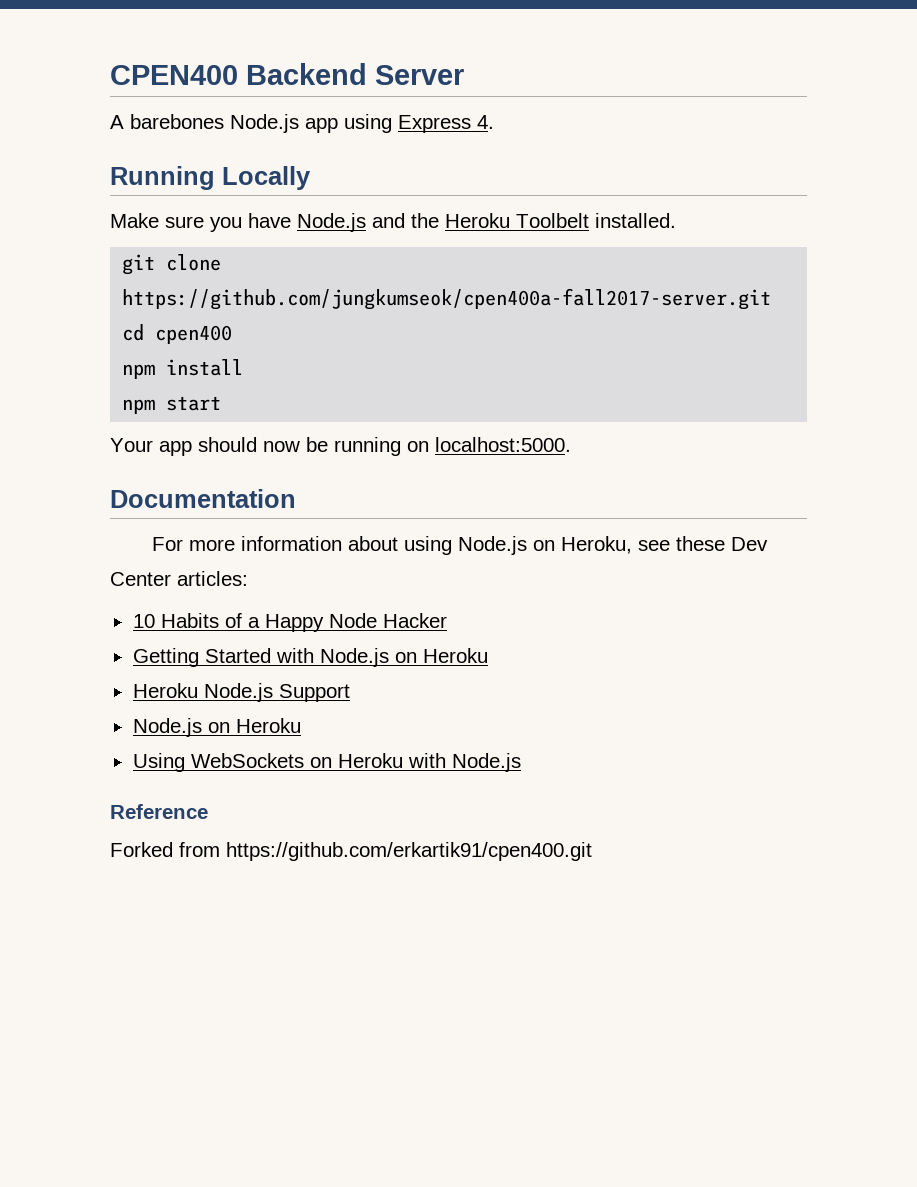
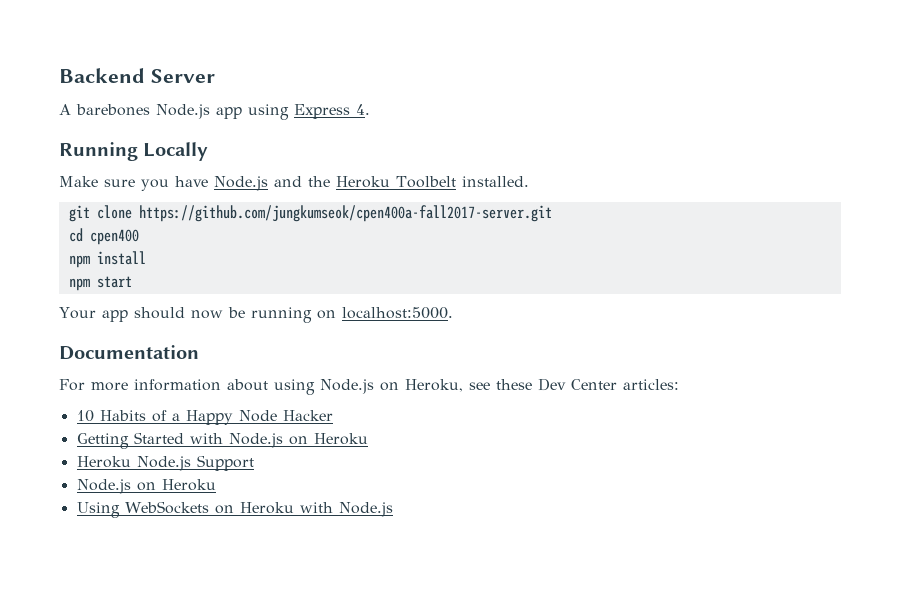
[110,65,238,85] CPEN400 -> (59, 75) none
[110,804,208,819] [110,842,592,861] // Reference // Forked from https://github.com/erkartik91/cpen400.git -> (393, 509) none

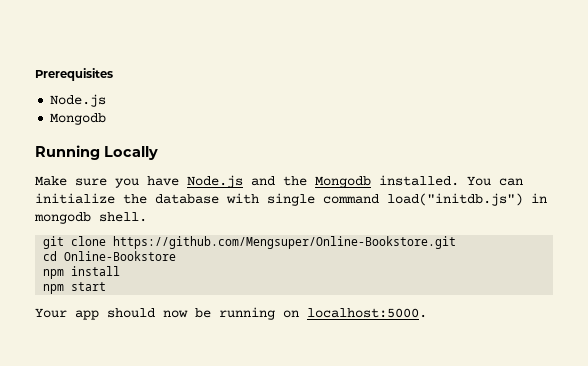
[59,68,215,83] [59,104,370,120] Backend Server // A barebones Node.js app using Express 4. -> [35,68,113,81] [50,94,107,107] [50,113,107,125] Prerequisites // Node.js // Mongodb
[336,176,456,188] Heroku Toolbelt -> [315,176,371,188] Mongodb
(529, 181) none -> [467,176,523,186] [35,193,547,206] [34,212,147,224] You can initialize the database with single command load("initdb.js") in mongodb shell.
[138,205,552,222] https://github.com/jungkumseok/cpen400a-fall2017-server.git -> [113,236,457,249] https://github.com/Mengsuper/Online-Bookstore.git
[89,229,139,245] cpen400 -> [64,251,177,261] Online-Bookstore
[59,345,199,360] [59,378,679,395] [76,410,333,425] [76,432,368,449] [76,455,254,471] [76,479,216,494] [76,501,393,518] // Documentation // For more information about using Node.js on Heroku, see these Dev Center articles: // 10 Habits of a Happy Node Hacker // Getting Started with Node.js on Heroku // Heroku Node.js Support // Node.js on Heroku // Using WebSockets on Heroku with Node.js -> (427, 313) none

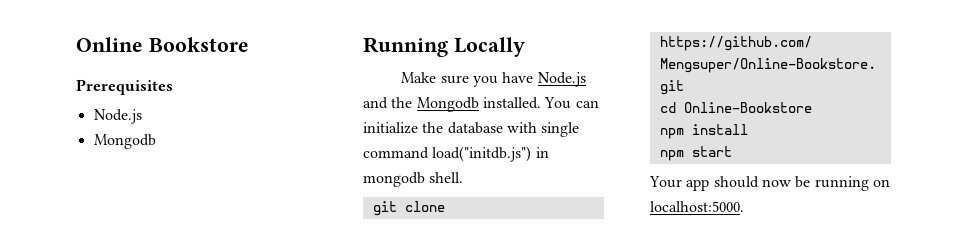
(35, 74) none -> [76,37,249,52] Online Bookstore //

